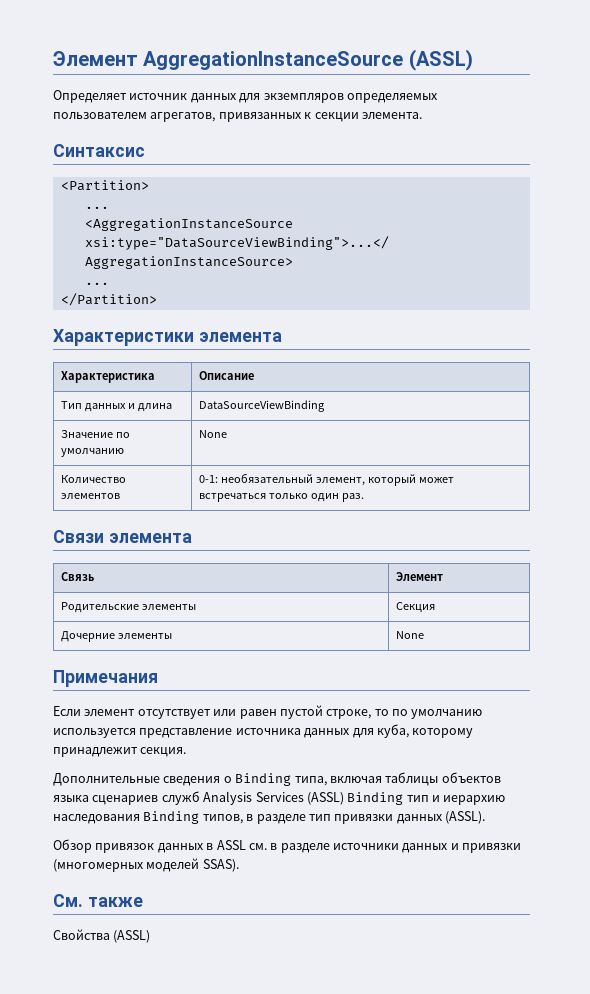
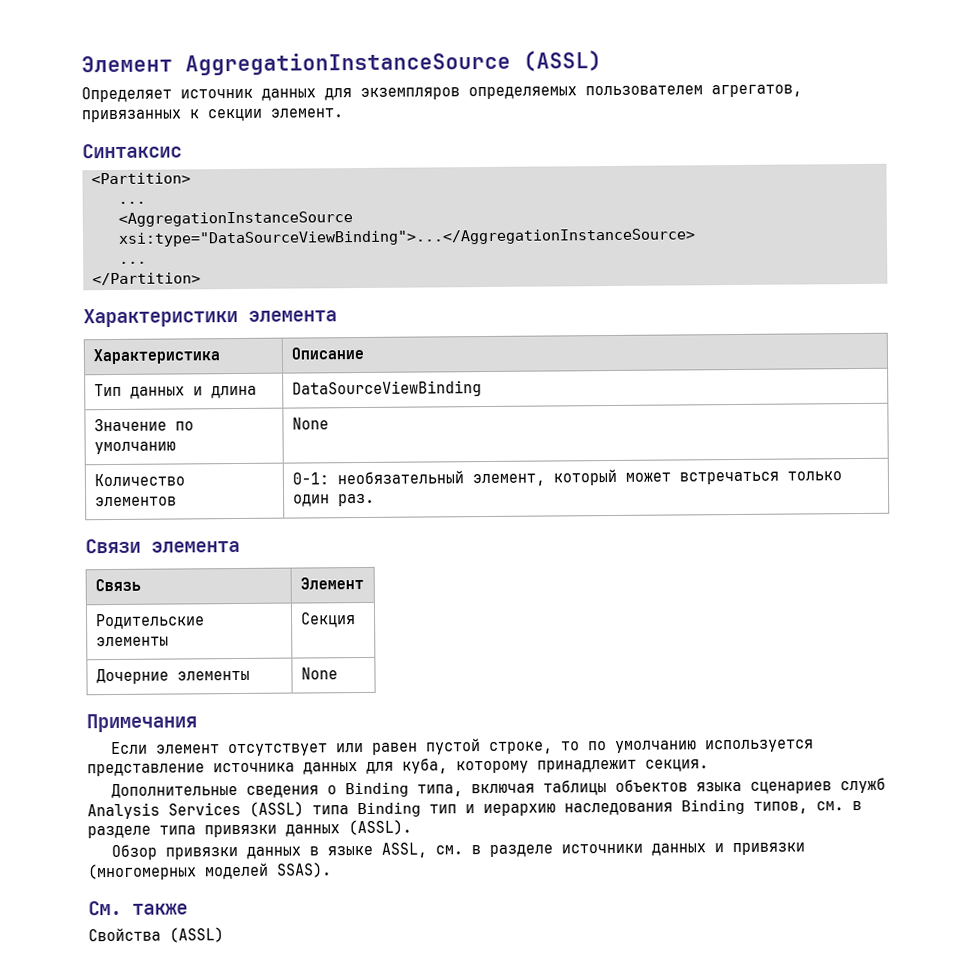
[361,112,422,119] элемента. -> [270,108,344,118] элемент.
(344, 798) none -> [312,805,349,815] типа
[246,814,331,824] в разделе тип -> [816,801,862,811] [87,825,196,839] см. в разделе типа
[95,843,155,853] привязок -> [165,847,239,860] привязки
[216,840,246,850] ASSL -> [327,842,428,858] языке ASSL,

